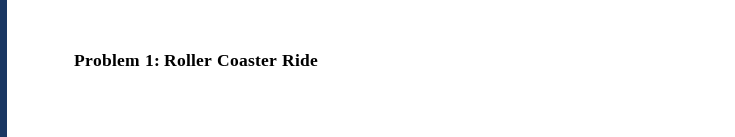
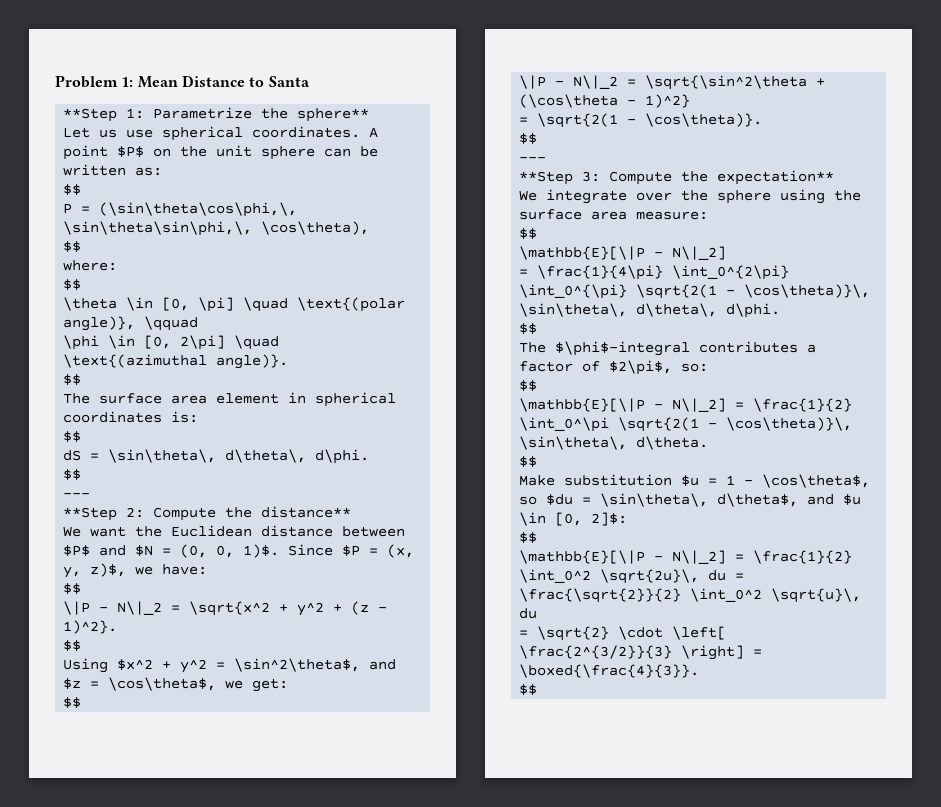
[164,54,318,66] Roller Coaster Ride -> [137,75,310,88] [63,107,370,122] [63,126,379,141] [63,145,379,160] [63,164,163,176] [63,184,82,195] [63,202,298,217] [63,221,370,236] [63,241,82,252] [63,260,118,271] [63,279,82,290] [63,297,406,312] [63,316,199,331] [63,335,280,350] [63,354,289,369] [63,374,82,385] [63,392,397,407] [63,411,199,423] [63,431,82,442] [63,449,370,464] [63,469,82,480] [63,493,91,498] [63,506,352,521] [63,525,406,537] [63,544,415,558] [63,563,208,578] [63,583,82,594] [63,601,388,616] [63,620,118,634] [63,640,82,651] [63,658,397,673] [63,677,289,692] [63,697,82,708] [519,75,826,90] [519,94,691,108] [519,113,763,128] [519,133,538,144] [519,157,547,162] [519,170,835,185] [519,189,862,204] [519,209,709,220] [519,228,538,239] [519,246,727,260] [519,265,790,280] [519,284,871,299] [519,303,781,318] [519,323,538,334] [519,341,817,356] [519,360,709,375] [519,380,538,391] [519,398,853,412] [519,417,853,432] [519,436,709,450] [519,456,538,467] [519,474,871,488] [519,493,862,507] [519,512,628,526] [519,532,538,543] [519,550,853,564] [519,569,745,584] [519,588,862,603] [519,608,538,619] [519,626,727,641] [519,645,763,660] [519,664,700,678] [519,684,538,695] Mean Distance to Santa // **Step 1: Parametrize the sphere** // Let us use spherical coordinates. A point $P$ on the unit sphere can be written as: // $$ // P = (\sin\theta\cos\phi,\, \sin\theta\sin\phi,\, \cos\theta), // $$ // where: // $$ // \theta \in [0, \pi] \quad \text{(polar angle)}, \qquad // \phi \in [0, 2\pi] \quad \text{(azimuthal angle)}. // $$ // The surface area element in spherical coordinates is: // $$ // dS = \sin\theta\, d\theta\, d\phi. // $$ // --- // **Step 2: Compute the distance** // We want the Euclidean distance between $P$ and $N = (0, 0, 1)$. Since $P = (x, y, z)$, we have: // $$ // \|P - N\|_2 = \sqrt{x^2 + y^2 + (z - 1)^2}. // $$ // Using $x^2 + y^2 = \sin^2\theta$, and $z = \cos\theta$, we get: // $$ // \|P - N\|_2 = \sqrt{\sin^2\theta + (\cos\theta - 1)^2} // = \sqrt{2(1 - \cos\theta)}. // $$ // --- // **Step 3: Compute the expectation** // We integrate over the sphere using the surface area measure: // $$ // \mathbb{E}[\|P - N\|_2] // = \frac{1}{4\pi} \int_0^{2\pi} \int_0^{\pi} \sqrt{2(1 - \cos\theta)}\, \sin\theta\, d\theta\, d\phi. // $$ // The $\phi$-integral contributes a factor of $2\pi$, so: // $$ // \mathbb{E}[\|P - N\|_2] = \frac{1}{2} \int_0^\pi \sqrt{2(1 - \cos\theta)}\, \sin\theta\, d\theta. // $$ // Make substitution $u = 1 - \cos\theta$, so $du = \sin\theta\, d\theta$, and $u \in [0, 2]$: // $$ // \mathbb{E}[\|P - N\|_2] = \frac{1}{2} \int_0^2 \sqrt{2u}\, du = \frac{\sqrt{2}}{2} \int_0^2 \sqrt{u}\, du // = \sqrt{2} \cdot \left[ \frac{2^{3/2}}{3} \right] = \boxed{\frac{4}{3}}. // $$

